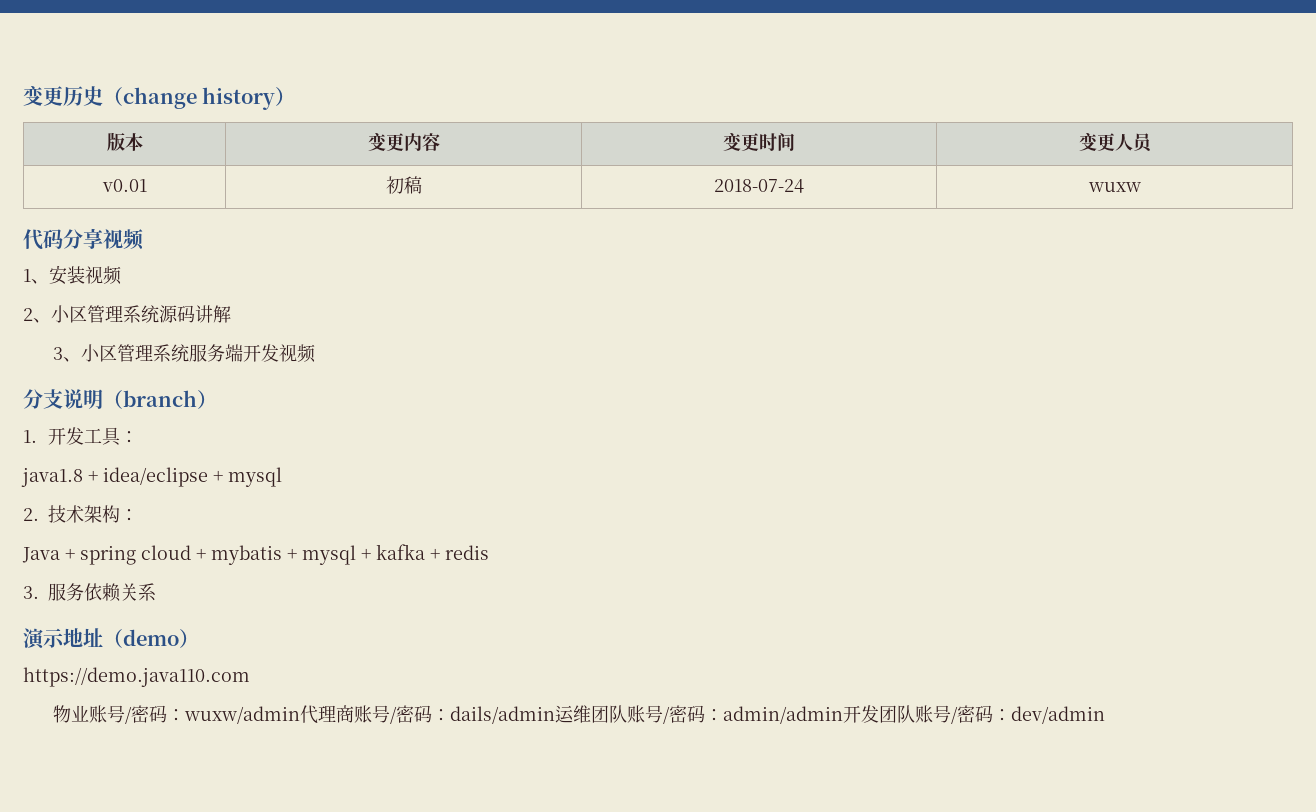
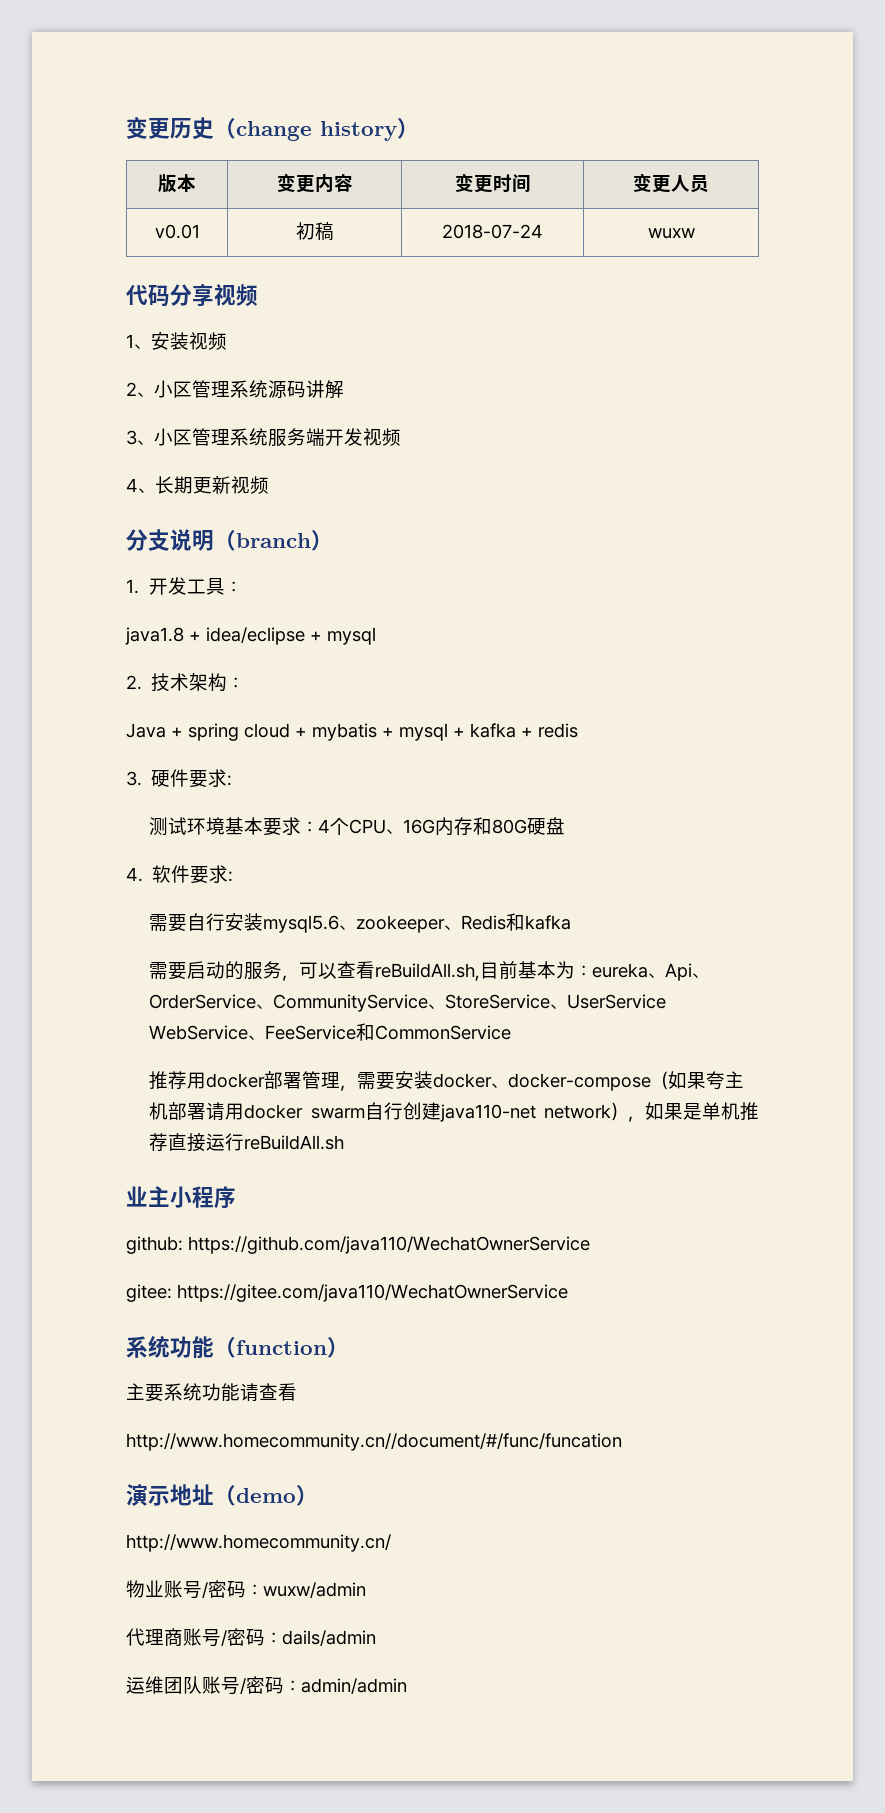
(316, 353) none -> [126,476,269,494] // 4、长期更新视频
[48,583,157,602] 服务依赖关系 -> [151,769,233,788] [149,817,566,836] [126,865,234,884] [149,913,572,933] [149,961,710,981] [149,994,667,1012] [149,1023,512,1041] [149,1071,745,1091] [149,1102,759,1122] [149,1133,345,1152] [126,1186,236,1209] [126,1236,590,1254] [126,1284,568,1302] [126,1335,349,1358] [126,1383,297,1402] [126,1433,622,1451] 硬件要求: // 测试环境基本要求：4个CPU、16G内存和80G硬盘 // 4.软件要求: // 需要自行安装mysql5.6、zookeeper、Redis和kafka // 需要启动的服务，可以查看reBuildAll.sh,目前基本为：eureka、Api、OrderService、CommunityService、StoreService、UserService WebService、FeeService和CommonService // 推荐用docker部署管理，需要安装docker、docker-compose（如果夸主机部署请用docker swarm自行创建java110-net network），如果是单机推荐直接运行reBuildAll.sh // 业主小程序 // github: https://github.com/java110/WechatOwnerService // gitee: https://gitee.com/java110/WechatOwnerService // 系统功能（function） // 主要系统功能请查看 // http://www.homecommunity.cn//document/#/func/funcation
[23,667,250,687] https://demo.java110.com -> [126,1534,391,1552] http://www.homecommunity.cn/
(300, 715) none -> (366, 1590) //
(555, 715) none -> (376, 1638) //
[842,705,1105,724] 开发团队账号/密码：dev/admin -> (407, 1686) none

